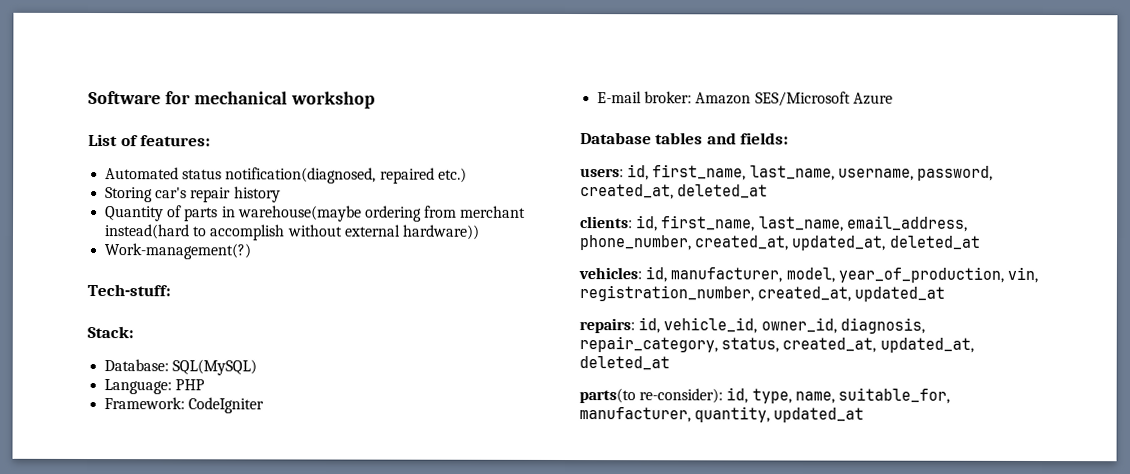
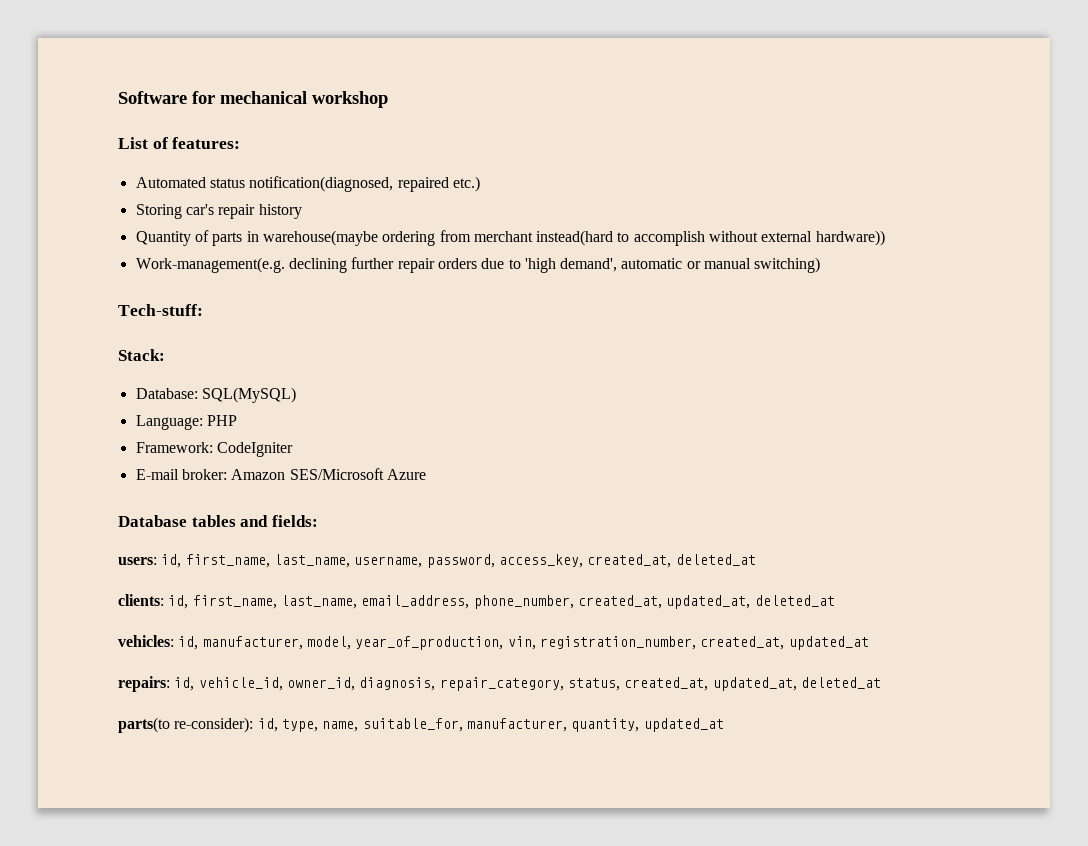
[104,243,252,260] Work-management(?) -> [135,257,821,273] Work-management(e.g. declining further repair orders due to 'high demand', automatic or manual switching)
(993, 173) none -> [498,554,583,568] access_key,

